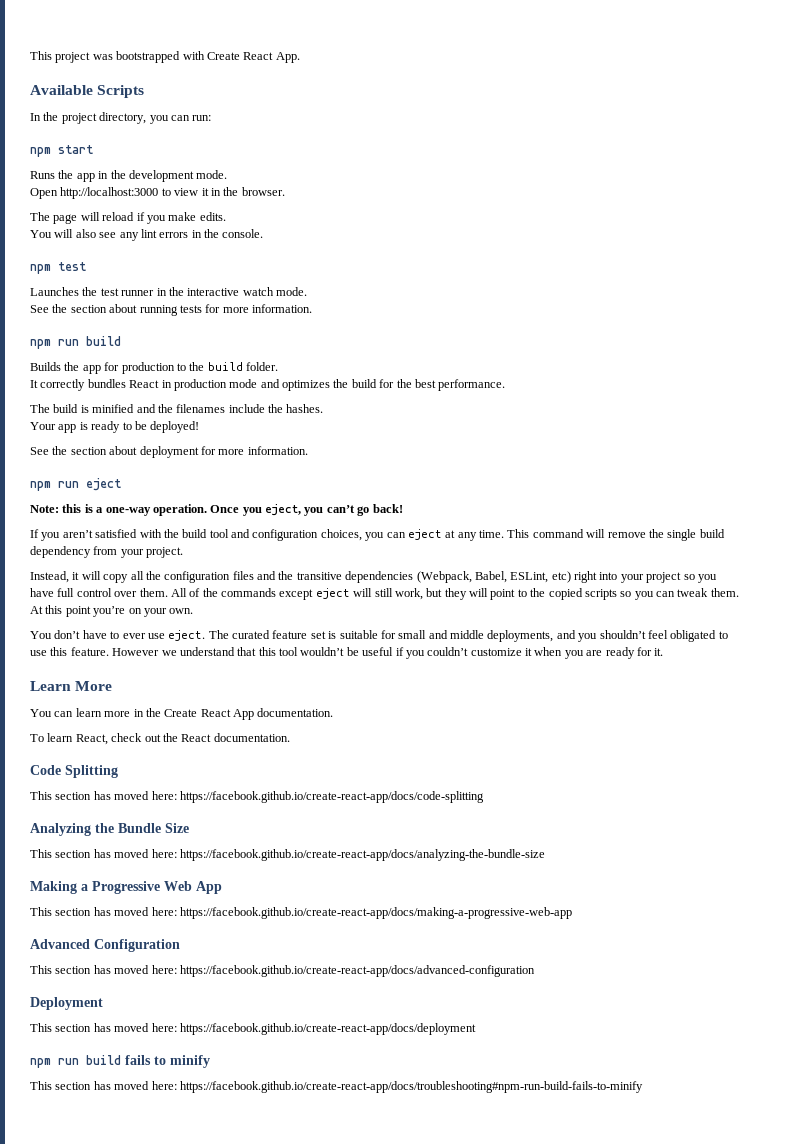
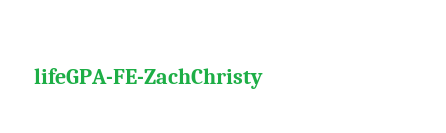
[30,51,300,63] [30,85,145,98] [30,112,212,124] [30,145,93,157] [30,170,228,182] [30,187,285,199] [30,212,226,224] [30,229,264,241] [30,262,86,274] [30,287,307,296] [30,304,312,316] [30,336,121,349] [30,362,278,374] [30,379,506,391] [30,404,324,413] [30,421,200,433] [30,446,308,458] [30,478,121,491] [30,504,403,516] [30,529,725,541] [30,546,184,558] [30,571,717,583] [30,588,739,600] [30,605,194,617] [30,630,728,642] [30,647,664,659] [30,681,113,691] [30,708,334,720] [30,733,290,745] [30,765,118,778] [30,791,484,803] [30,823,189,836] [30,849,545,861] [30,881,222,894] [30,907,572,919] [30,939,180,952] [30,965,535,977] [30,997,103,1010] [30,1023,476,1035] [30,1055,210,1068] [30,1081,643,1093] This project was bootstrapped with Create React App. // Available Scripts // In the project directory, you can run: // npm start // Runs the app in the development mode. // Open http://localhost:3000 to view it in the browser. // The page will reload if you make edits. // You will also see any lint errors in the console. // npm test // Launches the test runner in the interactive watch mode. // See the section about running tests for more information. // npm run build // Builds the app for production to the build folder. // It correctly bundles React in production mode and optimizes the build for the best performance. // The build is minified and the filenames include the hashes. // Your app is ready to be deployed! // See the section about deployment for more information. // npm run eject // Note: this is a one-way operation. Once you eject, you can’t go back! // If you aren’t satisfied with the build tool and configuration choices, you can eject at any time. This command will remove the single build dependency from your project. // Instead, it will copy all the configuration files and the transitive dependencies (Webpack, Babel, ESLint, etc) right into your project so you have full control over them. All of the commands except eject will still work, but they will point to the copied scripts so you can tweak them. At this point you’re on your own. // You don’t have to ever use eject. The curated feature set is suitable for small and middle deployments, and you shouldn’t feel obligated to use this feature. However we understand that this tool wouldn’t be useful if you couldn’t customize it when you are ready for it. // Learn More // You can learn more in the Create React App documentation. // To learn React, check out the React documentation. // Code Splitting // This section has moved here: https://facebook.github.io/create-react-app/docs/code-splitting // Analyzing the Bundle Size // This section has moved here: https://facebook.github.io/create-react-app/docs/analyzing-the-bundle-size // Making a Progressive Web App // This section has moved here: https://facebook.github.io/create-react-app/docs/making-a-progressive-web-app // Advanced Configuration // This section has moved here: https://facebook.github.io/create-react-app/docs/advanced-configuration // Deployment // This section has moved here: https://facebook.github.io/create-react-app/docs/deployment // npm run build fails to minify // This section has moved here: https://facebook.github.io/create-react-app/docs/troubleshooting#npm-run-build-fails-to-minify -> [34,68,263,89] lifeGPA-FE-ZachChristy

